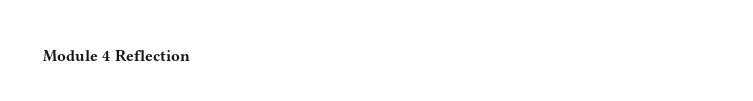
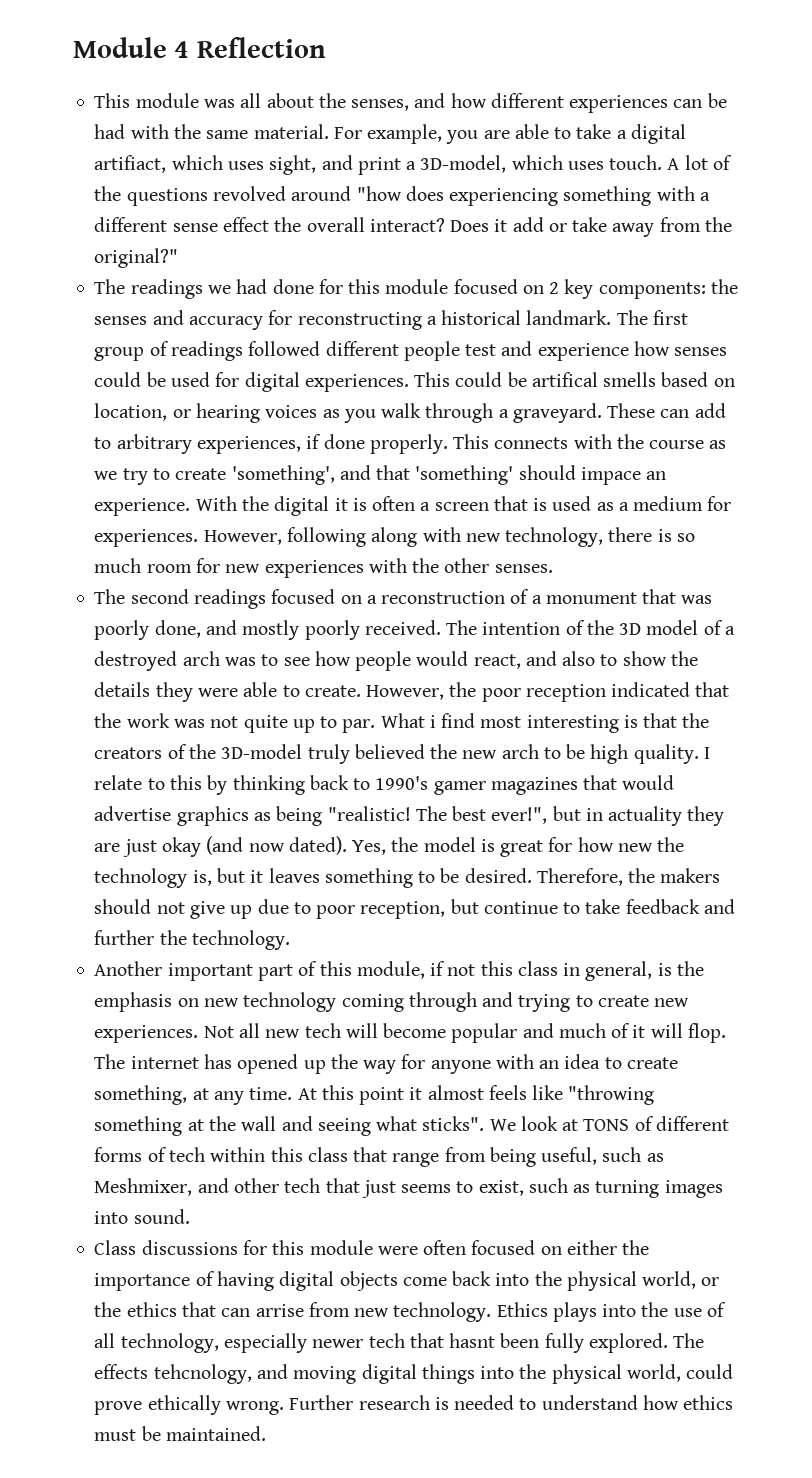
(190, 55) none -> [94,93,727,113] [94,124,686,144] [94,155,732,175] [94,186,710,206] [94,217,732,237] [94,248,179,268] [94,279,738,299] [94,310,688,330] [94,341,728,361] [94,372,735,392] [94,403,726,423] [94,434,727,454] [94,465,667,485] [94,496,732,516] [94,527,695,547] [94,558,553,578] [94,589,713,609] [94,620,735,640] [94,651,698,671] [94,682,730,702] [94,713,710,733] [94,744,710,764] [94,775,675,795] [94,806,725,826] [94,836,685,857] [94,868,721,888] [94,899,735,919] [94,930,290,950] [94,961,704,981] [94,992,690,1012] [94,1023,726,1043] [94,1054,678,1074] [94,1085,655,1105] [94,1116,729,1136] [94,1147,664,1167] [94,1178,723,1198] [94,1209,190,1224] [94,1240,650,1255] [94,1271,720,1291] [94,1302,726,1322] [94,1333,705,1353] [94,1364,734,1384] [94,1395,734,1415] [94,1426,266,1441] // This module was all about the senses, and how different experiences can be had with the same material. For example, you are able to take a digital artifiact, which uses sight, and print a 3D-model, which uses touch. A lot of the questions revolved around "how does experiencing something with a different sense effect the overall interact? Does it add or take away from the original?" // The readings we had done for this module focused on 2 key components: the senses and accuracy for reconstructing a historical landmark. The first group of readings followed different people test and experience how senses could be used for digital experiences. This could be artifical smells based on location, or hearing voices as you walk through a graveyard. These can add to arbitrary experiences, if done properly. This connects with the course as we try to create 'something', and that 'something' should impace an experience. With the digital it is often a screen that is used as a medium for experiences. However, following along with new technology, there is so much room for new experiences with the other senses. // The second readings focused on a reconstruction of a monument that was poorly done, and mostly poorly received. The intention of the 3D model of a destroyed arch was to see how people would react, and also to show the details they were able to create. However, the poor reception indicated that the work was not quite up to par. What i find most interesting is that the creators of the 3D-model truly believed the new arch to be high quality. I relate to this by thinking back to 1990's gamer magazines that would advertise graphics as being "realistic! The best ever!", but in actuality they are just okay (and now dated). Yes, the model is great for how new the technology is, but it leaves something to be desired. Therefore, the makers should not give up due to poor reception, but continue to take feedback and further the technology. // Another important part of this module, if not this class in general, is the emphasis on new technology coming through and trying to create new experiences. Not all new tech will become popular and much of it will flop. The internet has opened up the way for anyone with an idea to create something, at any time. At this point it almost feels like "throwing something at the wall and seeing what sticks". We look at TONS of different forms of tech within this class that range from being useful, such as Meshmixer, and other tech that just seems to exist, such as turning images into sound. // Class discussions for this module were often focused on either the importance of having digital objects come back into the physical world, or the ethics that can arrise from new technology. Ethics plays into the use of all technology, especially newer tech that hasnt been fully explored. The effects tehcnology, and moving digital things into the physical world, could prove ethically wrong. Further research is needed to understand how ethics must be maintained.

